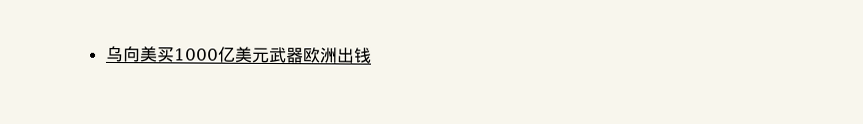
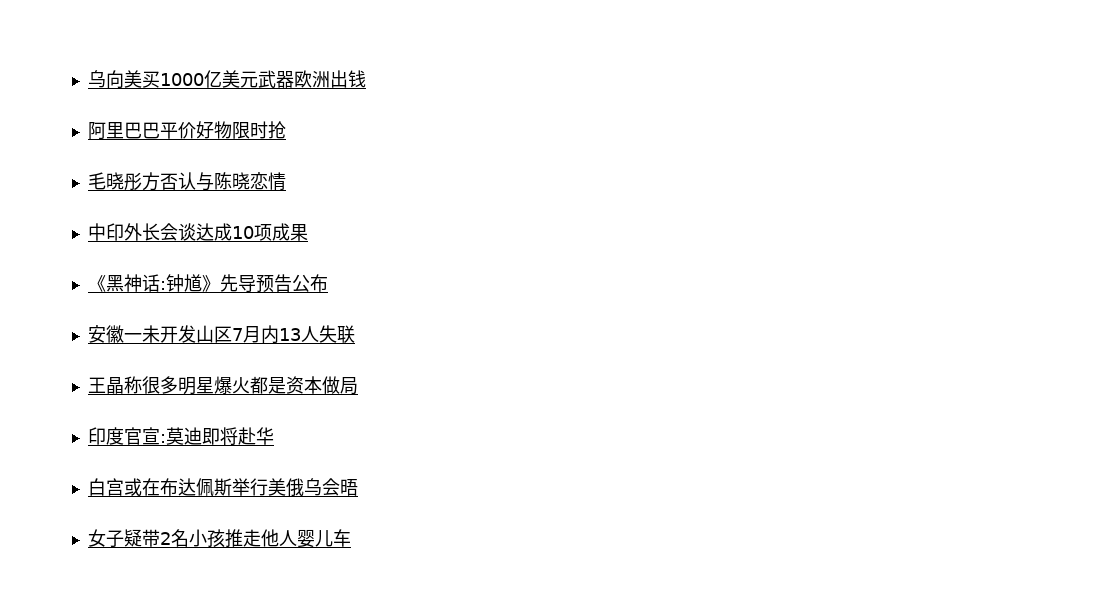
(372, 55) none -> [87,121,286,140] [87,172,286,191] [87,223,308,241] [87,274,328,293] [87,325,355,344] [87,376,358,395] [87,427,274,445] [87,478,358,497] [87,529,351,548] // 阿里巴巴平价好物限时抢 // 毛晓彤方否认与陈晓恋情 // 中印外长会谈达成10项成果 // 《黑神话:钟馗》先导预告公布 // 安徽一未开发山区7月内13人失联 // 王晶称很多明星爆火都是资本做局 // 印度官宣:莫迪即将赴华 // 白宫或在布达佩斯举行美俄乌会晤 // 女子疑带2名小孩推走他人婴儿车

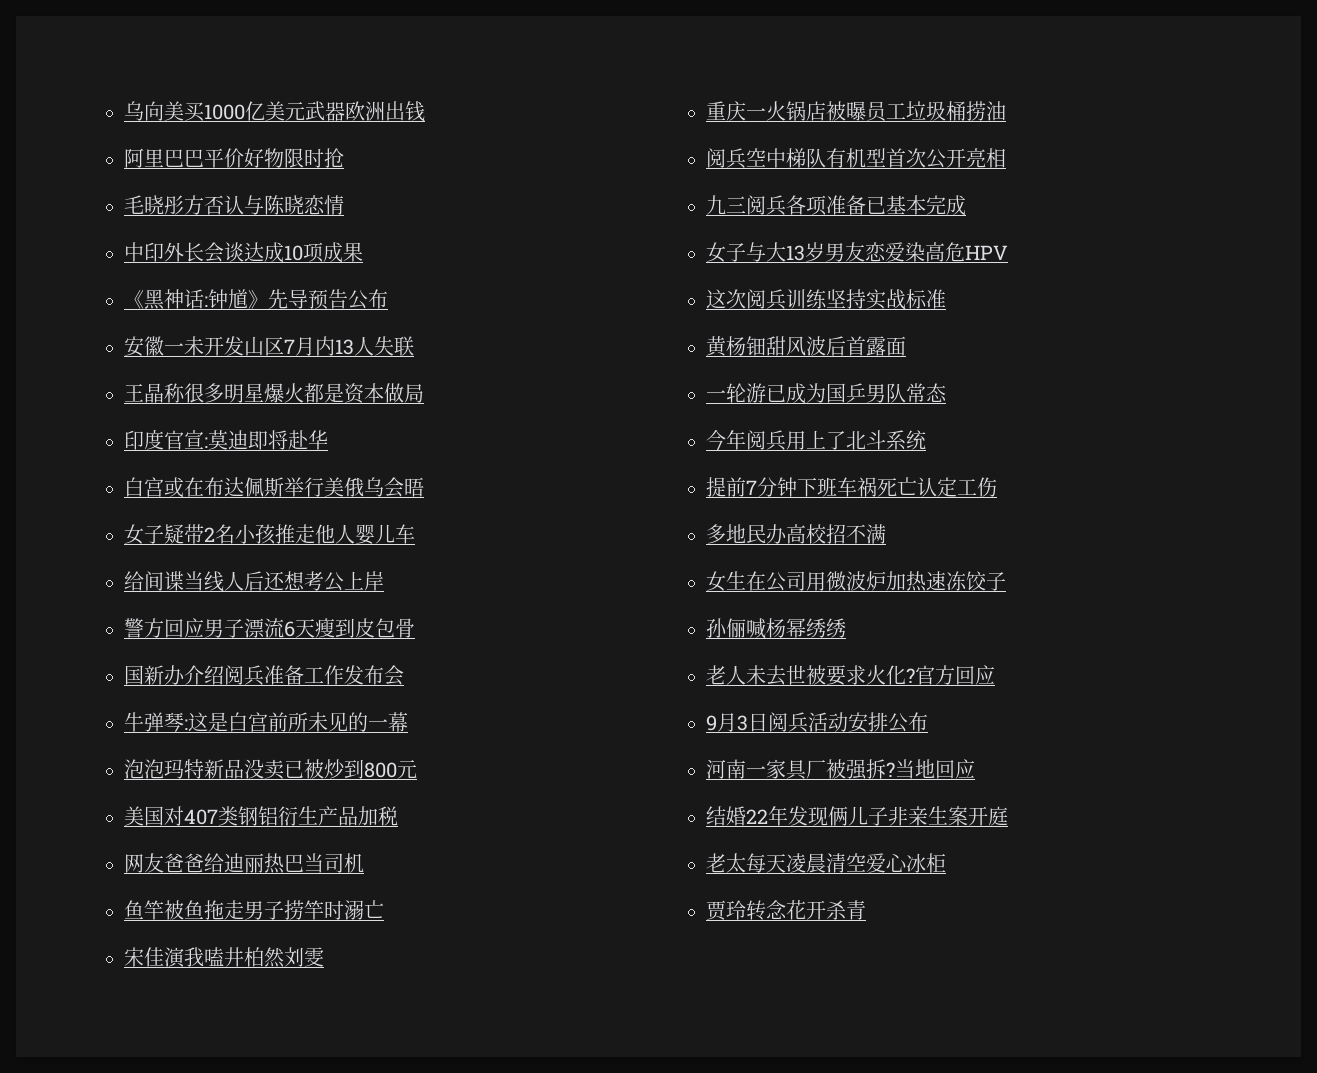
(351, 538) none -> [124,571,384,592] [124,618,415,638] [124,665,404,686] [124,712,408,732] [124,759,417,780] [124,806,398,826] [124,853,364,874] [124,900,384,920] [124,947,324,968] [706,101,1006,122] [706,148,1006,169] [706,195,966,216] [706,242,1008,263] [706,289,946,310] [706,336,906,357] [706,383,947,404] [706,430,926,451] [706,477,997,497] [706,524,886,544] [706,571,1006,592] [706,618,846,639] [706,665,995,686] [706,712,928,733] [706,759,975,780] [706,806,1008,826] [706,853,946,873] [706,900,866,921] // 给间谍当线人后还想考公上岸 // 警方回应男子漂流6天瘦到皮包骨 // 国新办介绍阅兵准备工作发布会 // 牛弹琴:这是白宫前所未见的一幕 // 泡泡玛特新品没卖已被炒到800元 // 美国对407类钢铝衍生产品加税 // 网友爸爸给迪丽热巴当司机 // 鱼竿被鱼拖走男子捞竿时溺亡 // 宋佳演我嗑井柏然刘雯 // 重庆一火锅店被曝员工垃圾桶捞油 // 阅兵空中梯队有机型首次公开亮相 // 九三阅兵各项准备已基本完成 // 女子与大13岁男友恋爱染高危HPV // 这次阅兵训练坚持实战标准 // 黄杨钿甜风波后首露面 // 一轮游已成为国乒男队常态 // 今年阅兵用上了北斗系统 // 提前7分钟下班车祸死亡认定工伤 // 多地民办高校招不满 // 女生在公司用微波炉加热速冻饺子 // 孙俪喊杨幂绣绣 // 老人未去世被要求火化?官方回应 // 9月3日阅兵活动安排公布 // 河南一家具厂被强拆?当地回应 // 结婚22年发现俩儿子非亲生案开庭 // 老太每天凌晨清空爱心冰柜 // 贾玲转念花开杀青

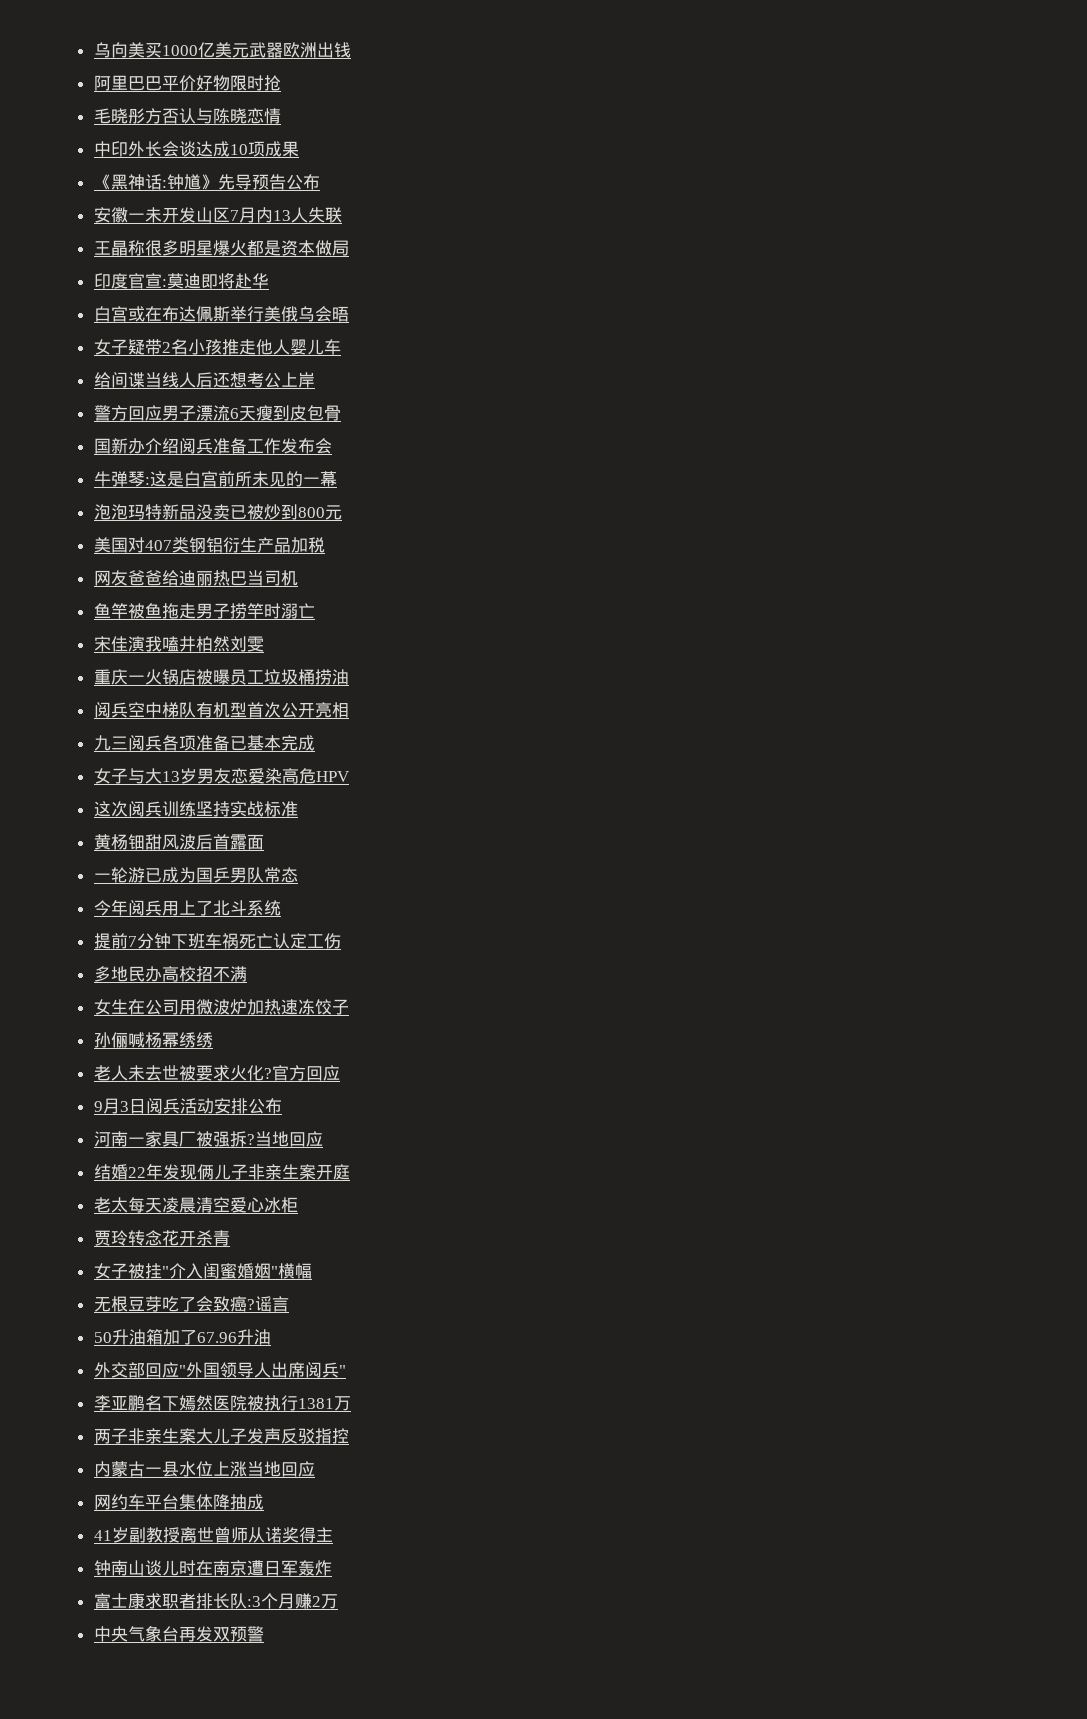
(866, 910) none -> [93,1263,312,1279] [93,1296,289,1312] [93,1329,271,1345] [93,1362,346,1378] [93,1395,351,1411] [93,1428,349,1444] [93,1461,315,1477] [93,1494,264,1510] [93,1527,333,1543] [93,1560,332,1576] [93,1593,338,1609] [93,1625,264,1642] // 女子被挂"介入闺蜜婚姻"横幅 // 无根豆芽吃了会致癌?谣言 // 50升油箱加了67.96升油 // 外交部回应"外国领导人出席阅兵" // 李亚鹏名下嫣然医院被执行1381万 // 两子非亲生案大儿子发声反驳指控 // 内蒙古一县水位上涨当地回应 // 网约车平台集体降抽成 // 41岁副教授离世曾师从诺奖得主 // 钟南山谈儿时在南京遭日军轰炸 // 富士康求职者排长队:3个月赚2万 // 中央气象台再发双预警

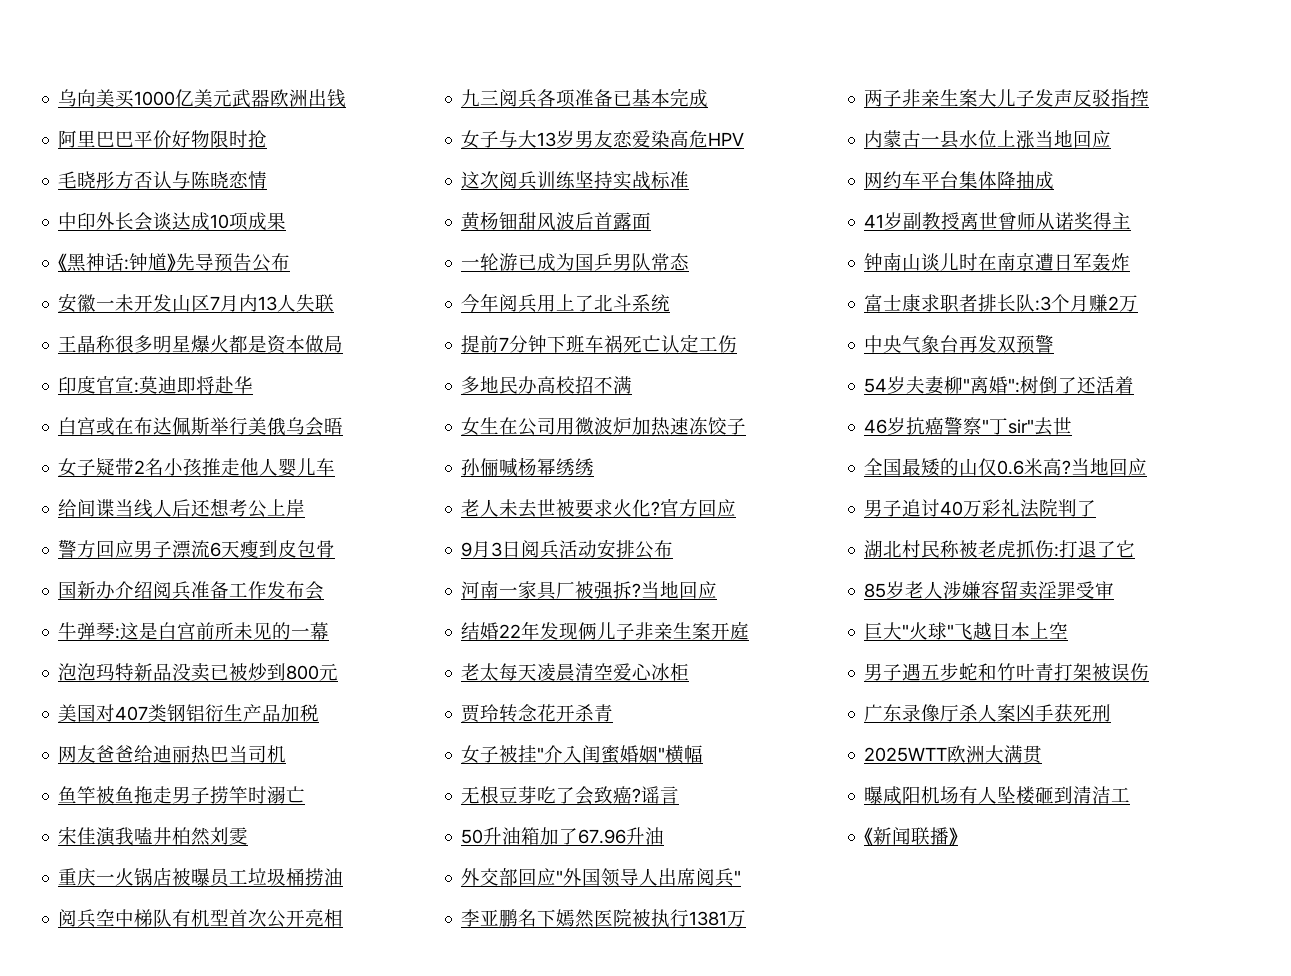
(264, 1634) none -> [864,376,1135,395] [864,416,1073,436] [864,458,1148,476] [864,499,1097,518] [864,540,1136,558] [864,581,1115,600] [864,622,1069,640] [864,663,1150,681] [864,704,1112,722] [864,745,1043,764] [864,786,1131,805] [864,827,959,846] // 54岁夫妻柳"离婚":树倒了还活着 // 46岁抗癌警察"丁sir"去世 // 全国最矮的山仅0.6米高?当地回应 // 男子追讨40万彩礼法院判了 // 湖北村民称被老虎抓伤:打退了它 // 85岁老人涉嫌容留卖淫罪受审 // 巨大"火球"飞越日本上空 // 男子遇五步蛇和竹叶青打架被误伤 // 广东录像厅杀人案凶手获死刑 // 2025WTT欧洲大满贯 // 曝咸阳机场有人坠楼砸到清洁工 // 《新闻联播》

